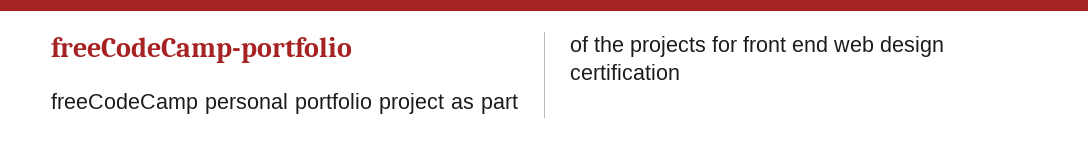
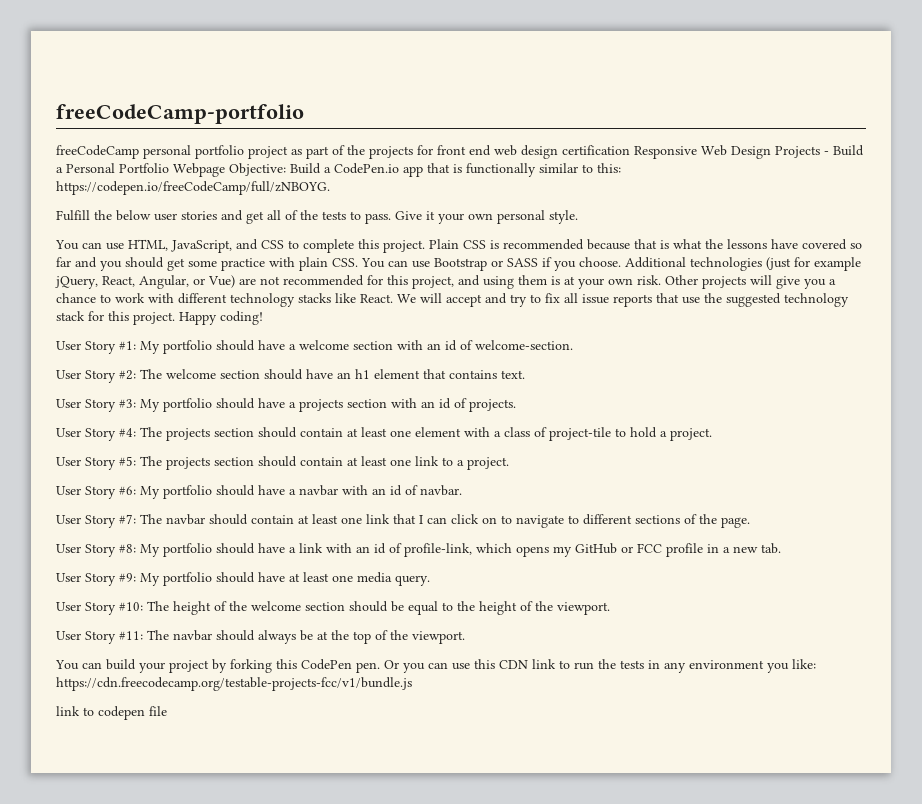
(680, 72) none -> [634,145,864,159] [56,163,621,177] [56,181,330,195] [56,210,578,224] [55,239,862,253] [56,257,861,271] [55,275,836,289] [56,293,849,307] [56,311,263,325] [56,340,573,354] [56,369,525,383] [56,398,516,412] [56,427,712,441] [56,456,509,470] [56,485,462,499] [56,514,750,528] [56,543,781,557] [56,572,430,586] [56,601,610,615] [56,630,465,644] [55,659,816,673] [56,677,412,691] [56,706,167,720] Responsive Web Design Projects - Build a Personal Portfolio Webpage Objective: Build a CodePen.io app that is functionally similar to this: https://codepen.io/freeCodeCamp/full/zNBOYG. // Fulfill the below user stories and get all of the tests to pass. Give it your own personal style. // You can use HTML, JavaScript, and CSS to complete this project. Plain CSS is recommended because that is what the lessons have covered so far and you should get some practice with plain CSS. You can use Bootstrap or SASS if you choose. Additional technologies (just for example jQuery, React, Angular, or Vue) are not recommended for this project, and using them is at your own risk. Other projects will give you a chance to work with different technology stacks like React. We will accept and try to fix all issue reports that use the suggested technology stack for this project. Happy coding! // User Story #1: My portfolio should have a welcome section with an id of welcome-section. // User Story #2: The welcome section should have an h1 element that contains text. // User Story #3: My portfolio should have a projects section with an id of projects. // User Story #4: The projects section should contain at least one element with a class of project-tile to hold a project. // User Story #5: The projects section should contain at least one link to a project. // User Story #6: My portfolio should have a navbar with an id of navbar. // User Story #7: The navbar should contain at least one link that I can click on to navigate to different sections of the page. // User Story #8: My portfolio should have a link with an id of profile-link, which opens my GitHub or FCC profile in a new tab. // User Story #9: My portfolio should have at least one media query. // User Story #10: The height of the welcome section should be equal to the height of the viewport. // User Story #11: The navbar should always be at the top of the viewport. // You can build your project by forking this CodePen pen. Or you can use this CDN link to run the tests in any environment you like: https://cdn.freecodecamp.org/testable-projects-fcc/v1/bundle.js // link to codepen file

